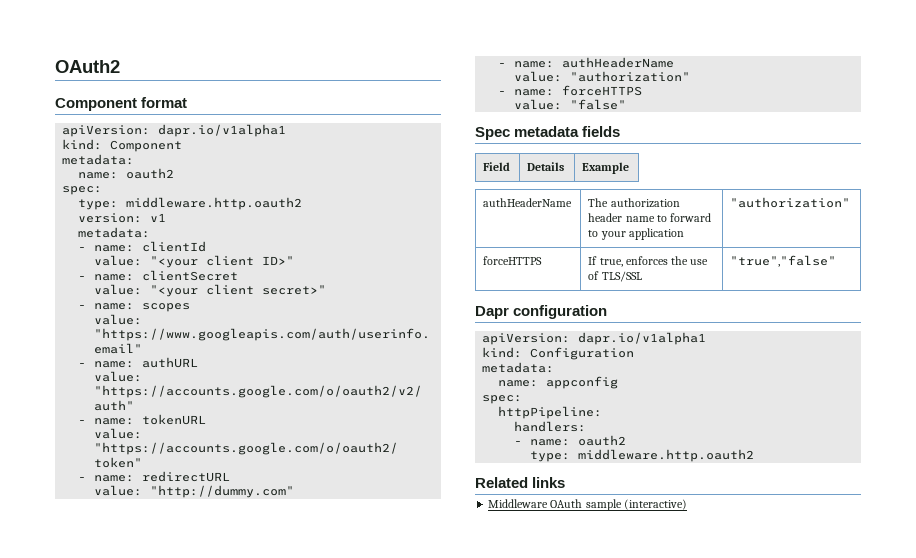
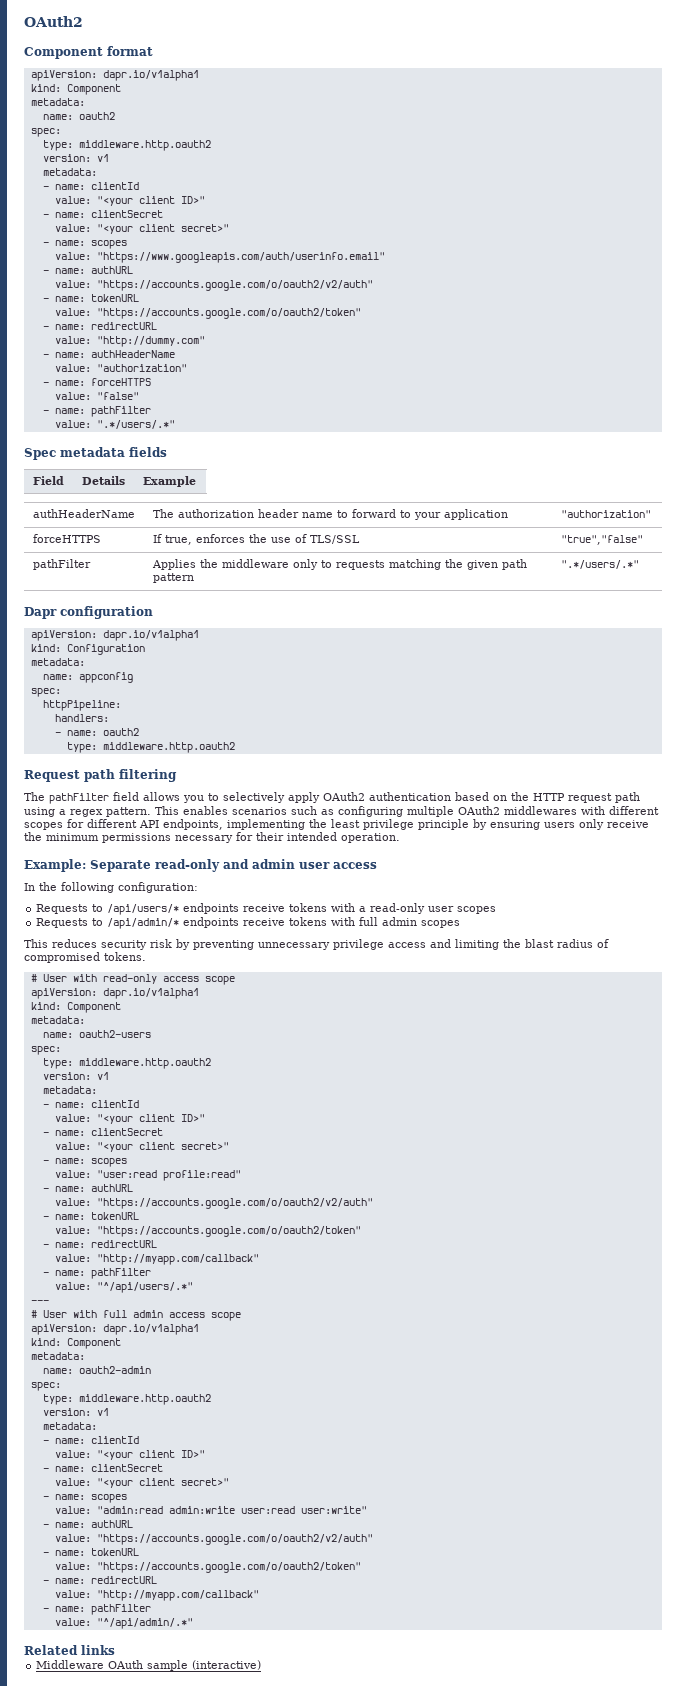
(627, 104) none -> [42,406,151,417] [54,420,175,429] // - name: pathFilter // value: ".*/users/.*"
(837, 261) none -> [32,559,91,570] [151,559,527,570] [152,573,194,583] [560,560,639,569] // pathFilter | Applies the middleware only to requests matching the given path pattern | ".*/users/.*"
(755, 455) none -> [24,769,177,782] [24,792,640,804] [24,806,659,817] [24,819,649,830] [24,832,400,843] [24,859,377,872] [24,882,198,893] [36,903,497,915] [36,917,461,929] [24,939,609,950] [24,952,146,963] [30,974,235,985] [30,988,199,999] [30,1002,121,1013] [30,1016,85,1024] [42,1030,151,1038] [30,1046,61,1055] [42,1058,211,1069] [42,1072,109,1080] [42,1086,97,1094] [42,1100,139,1108] [54,1114,205,1124] [42,1128,163,1136] [54,1142,229,1152] [42,1158,127,1167] [54,1170,241,1181] [42,1184,133,1192] [54,1198,373,1209] [42,1212,139,1220] [54,1226,361,1237] [42,1240,157,1248] [54,1254,259,1265] [42,1268,151,1279] [54,1282,193,1293] [30,1300,49,1304] [30,1310,241,1321] [30,1324,199,1335] [30,1338,121,1349] [30,1352,85,1360] [42,1366,151,1374] [30,1382,61,1391] [42,1394,211,1405] [42,1408,109,1416] [42,1422,97,1430] [42,1436,139,1444] [54,1450,205,1460] [42,1464,163,1472] [54,1478,229,1488] [42,1494,127,1503] [54,1506,367,1514] [42,1520,133,1528] [54,1534,373,1545] [42,1548,139,1556] [54,1562,361,1573] [42,1576,157,1584] [54,1590,259,1601] [42,1604,151,1615] [54,1618,193,1629] // Request path filtering // The pathFilter field allows you to selectively apply OAuth2 authentication based on the HTTP request path using a regex pattern. This enables scenarios such as configuring multiple OAuth2 middlewares with different scopes for different API endpoints, implementing the least privilege principle by ensuring users only receive the minimum permissions necessary for their intended operation. // Example: Separate read-only and admin user access // In the following configuration: // Requests to /api/users/* endpoints receive tokens with a read-only user scopes // Requests to /api/admin/* endpoints receive tokens with full admin scopes // This reduces security risk by preventing unnecessary privilege access and limiting the blast radius of compromised tokens. // # User with read-only access scope // apiVersion: dapr.io/v1alpha1 // kind: Component // metadata: // name: oauth2-users // spec: // type: middleware.http.oauth2 // version: v1 // metadata: // - name: clientId // value: "<your client ID>" // - name: clientSecret // value: "<your client secret>" // - name: scopes // value: "user:read profile:read" // - name: authURL // value: "https://accounts.google.com/o/oauth2/v2/auth" // - name: tokenURL // value: "https://accounts.google.com/o/oauth2/token" // - name: redirectURL // value: "http://myapp.com/callback" // - name: pathFilter // value: "^/api/users/.*" // --- // # User with full admin access scope // apiVersion: dapr.io/v1alpha1 // kind: Component // metadata: // name: oauth2-admin // spec: // type: middleware.http.oauth2 // version: v1 // metadata: // - name: clientId // value: "<your client ID>" // - name: clientSecret // value: "<your client secret>" // - name: scopes // value: "admin:read admin:write user:read user:write" // - name: authURL // value: "https://accounts.google.com/o/oauth2/v2/auth" // - name: tokenURL // value: "https://accounts.google.com/o/oauth2/token" // - name: redirectURL // value: "http://myapp.com/callback" // - name: pathFilter // value: "^/api/admin/.*"

